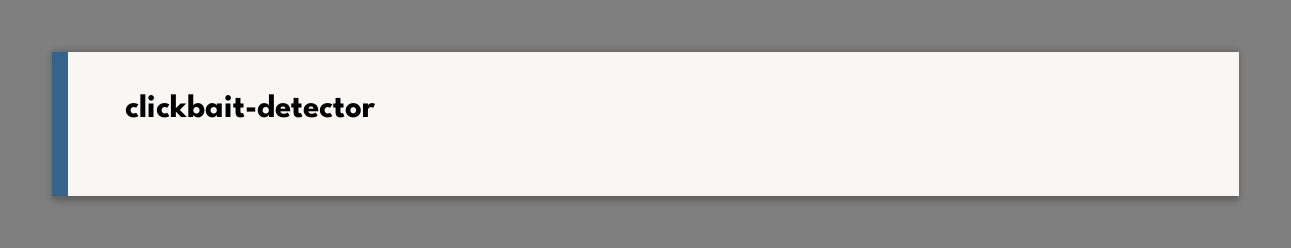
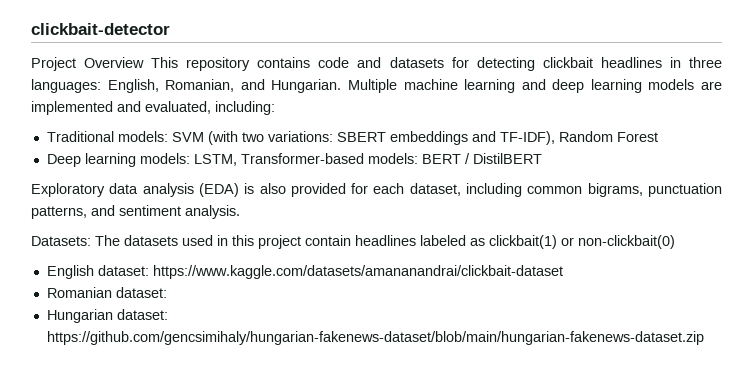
(376, 106) none -> [31,57,723,71] [31,79,723,93] [31,101,275,115] [46,131,658,145] [46,153,542,167] [31,183,722,197] [31,205,240,219] [31,235,675,249] [46,265,563,279] [46,287,167,298] [46,309,168,323] [46,331,704,345] // Project Overview This repository contains code and datasets for detecting clickbait headlines in three languages: English, Romanian, and Hungarian. Multiple machine learning and deep learning models are implemented and evaluated, including: // Traditional models: SVM (with two variations: SBERT embeddings and TF-IDF), Random Forest // Deep learning models: LSTM, Transformer-based models: BERT / DistilBERT // Exploratory data analysis (EDA) is also provided for each dataset, including common bigrams, punctuation patterns, and sentiment analysis. // Datasets: The datasets used in this project contain headlines labeled as clickbait(1) or non-clickbait(0) // English dataset: https://www.kaggle.com/datasets/amananandrai/clickbait-dataset // Romanian dataset: // Hungarian dataset: https://github.com/gencsimihaly/hungarian-fakenews-dataset/blob/main/hungarian-fakenews-dataset.zip

